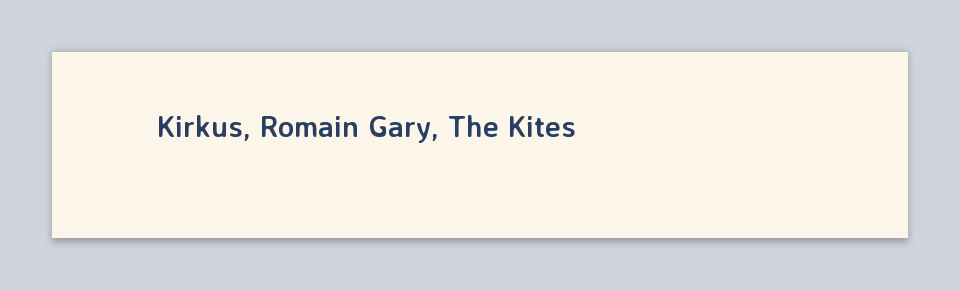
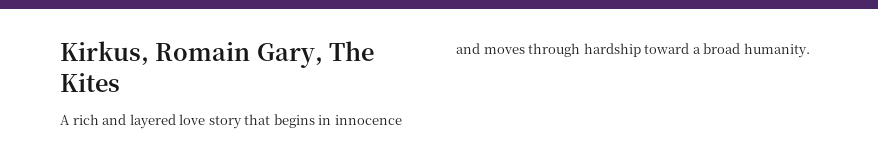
(576, 126) none -> [60,114,402,129] [456,43,810,58] // A rich and layered love story that begins in innocence and moves through hardship toward a broad humanity.

